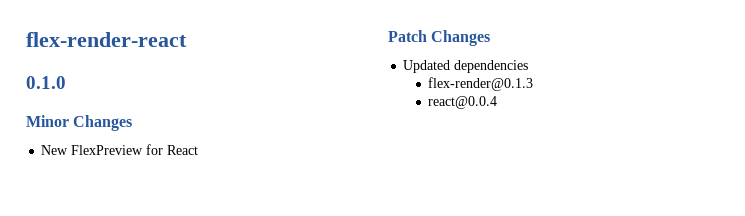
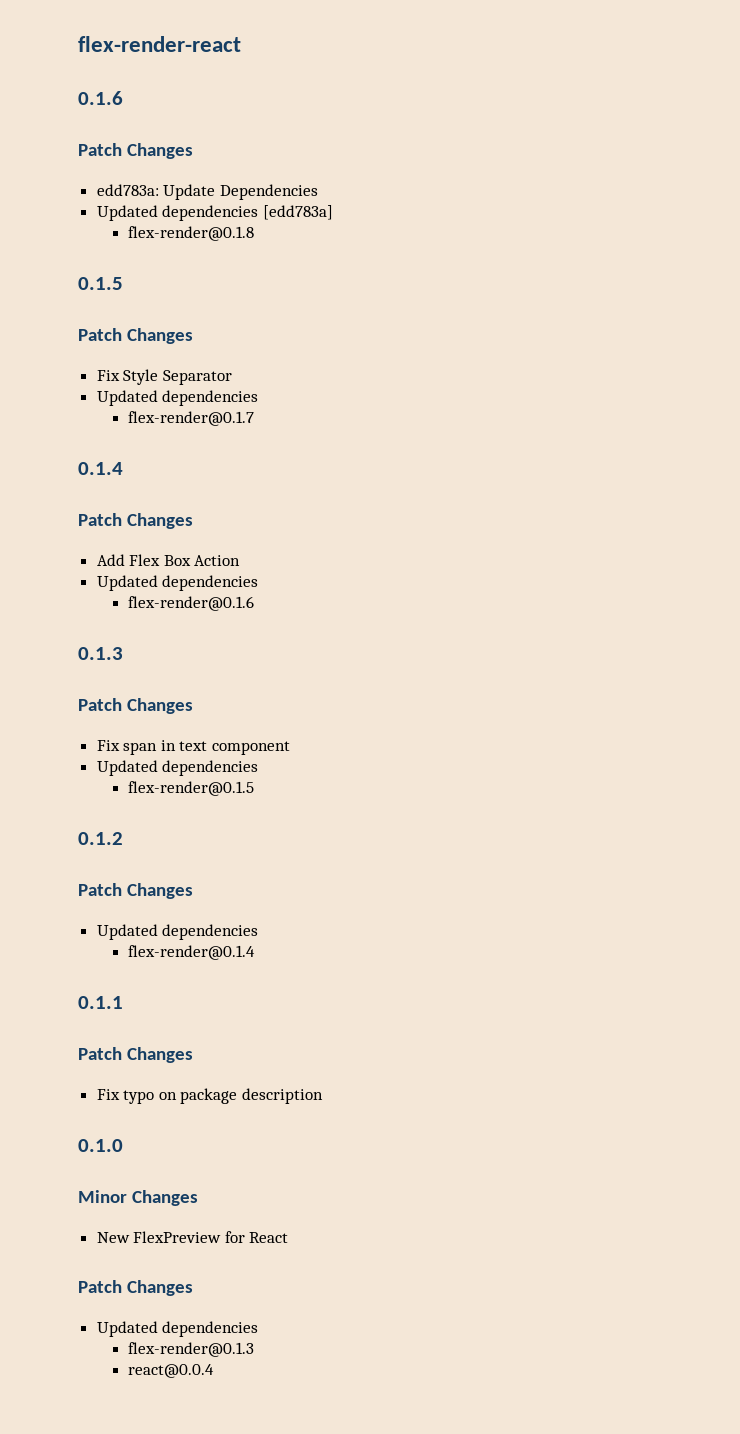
(187, 39) none -> [78,91,123,105] [78,143,194,159] [96,184,318,200] [96,205,333,221] [128,226,255,241] [78,277,123,290] [78,328,194,344] [96,369,232,385] [96,390,259,406] [128,411,255,426] [78,462,123,475] [78,513,194,529] [96,554,241,566] [96,575,259,591] [128,596,255,611] [78,647,123,660] [78,698,194,714] [96,740,291,755] [96,760,259,776] [128,781,255,796] [78,832,123,845] [78,883,194,899] [96,924,259,940] [128,945,256,960] [78,996,123,1009] [78,1047,194,1063] [96,1088,324,1104] // 0.1.6 // Patch Changes // edd783a: Update Dependencies // Updated dependencies [edd783a] // flex-render@0.1.8 // 0.1.5 // Patch Changes // Fix Style Separator // Updated dependencies // flex-render@0.1.7 // 0.1.4 // Patch Changes // Add Flex Box Action // Updated dependencies // flex-render@0.1.6 // 0.1.3 // Patch Changes // Fix span in text component // Updated dependencies // flex-render@0.1.5 // 0.1.2 // Patch Changes // Updated dependencies // flex-render@0.1.4 // 0.1.1 // Patch Changes // Fix typo on package description

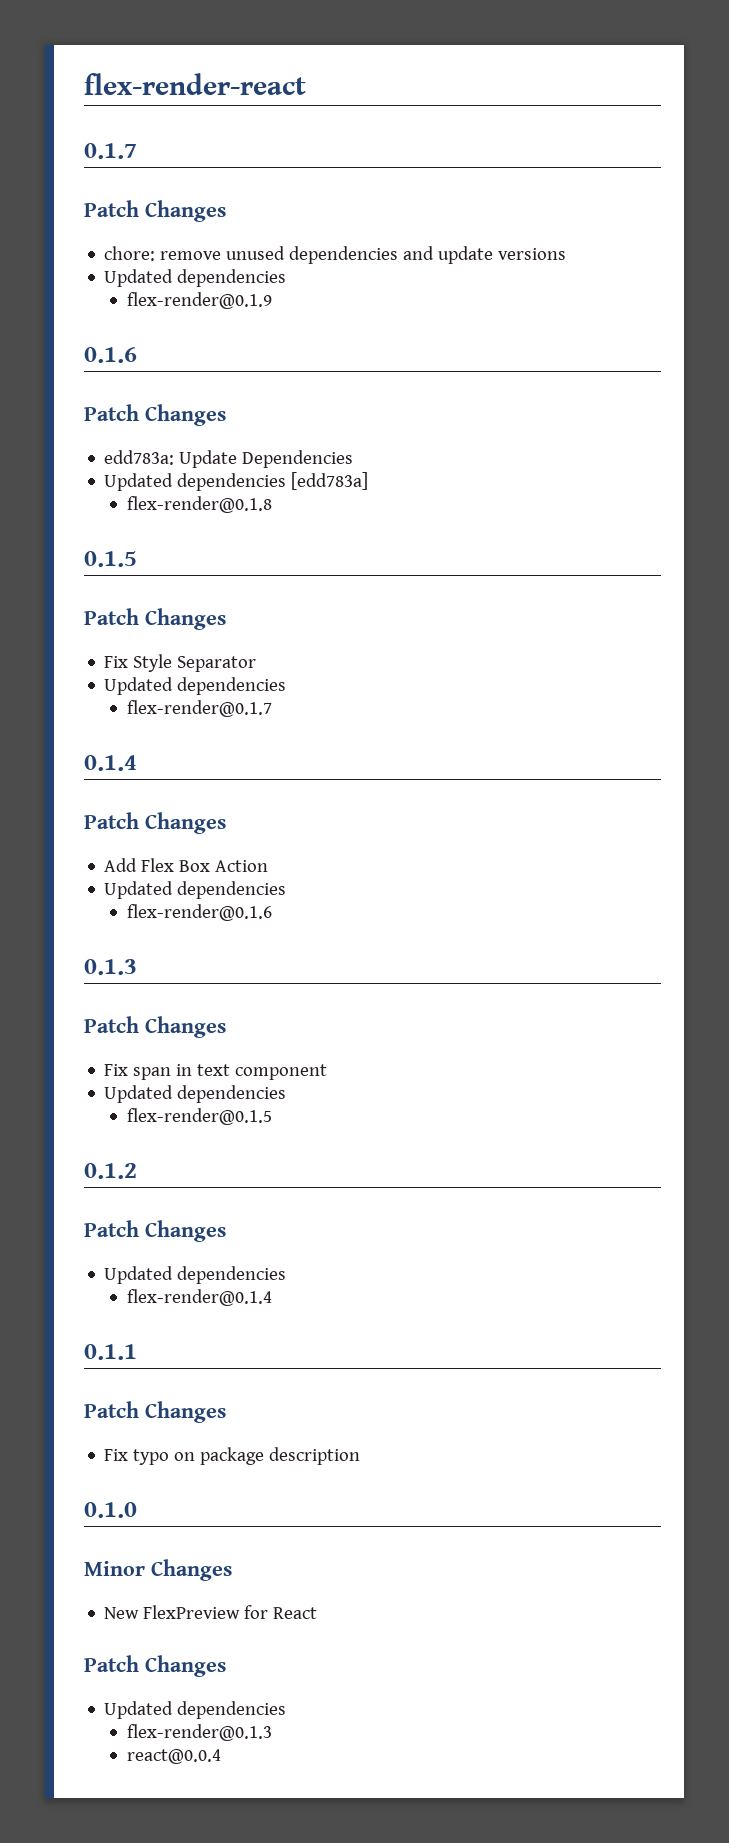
(241, 44) none -> [84,143,137,159] [84,200,226,222] [104,246,567,264] [104,269,287,287] [126,292,272,309] // 0.1.7 // Patch Changes // chore: remove unused dependencies and update versions // Updated dependencies // flex-render@0.1.9

